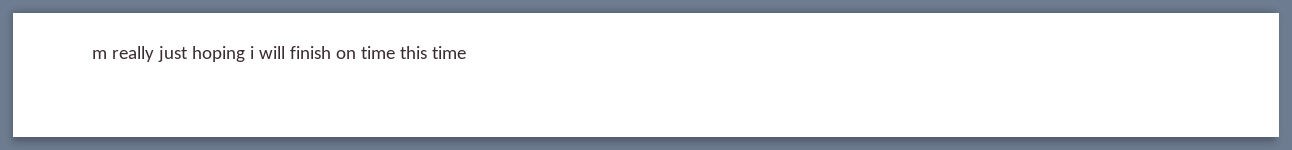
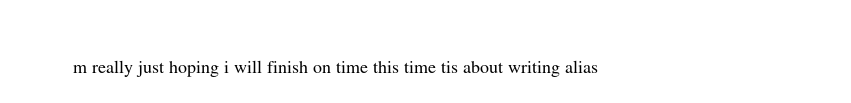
(466, 52) none -> [441,60,598,77] tis about writing alias

